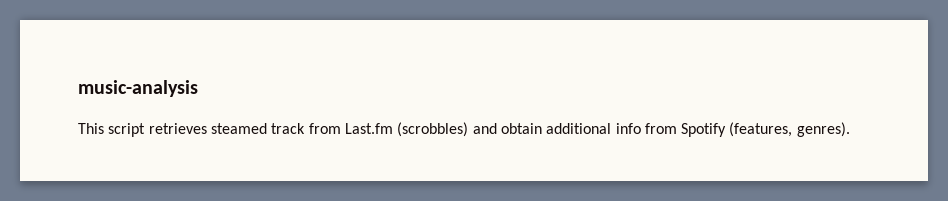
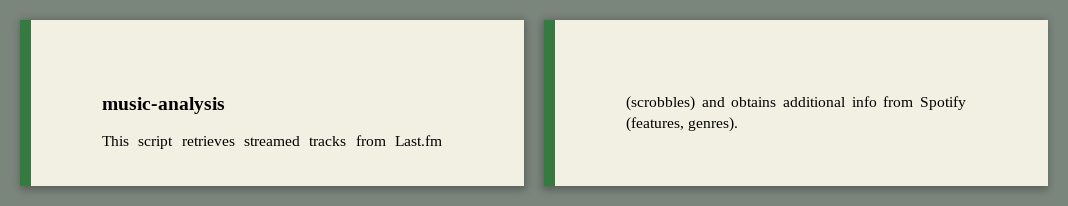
[210,123,306,134] steamed track -> [244,136,347,146] streamed tracks
[500,123,542,134] obtain -> [731,97,777,107] obtains

